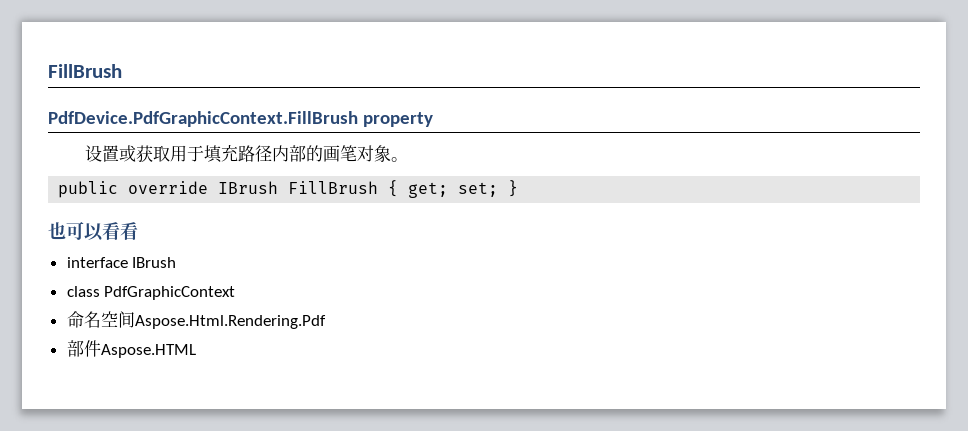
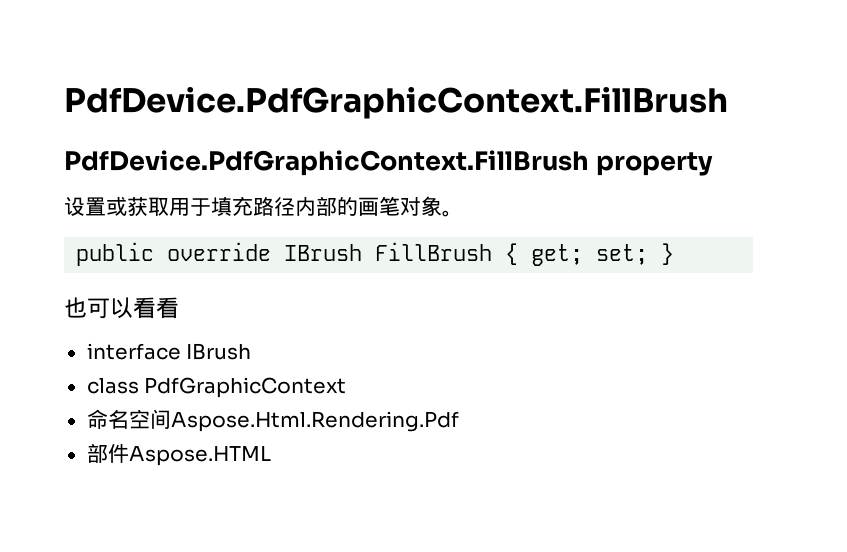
[48,64,122,78] FillBrush -> [64,87,728,119] PdfDevice.PdfGraphicContext.FillBrush

